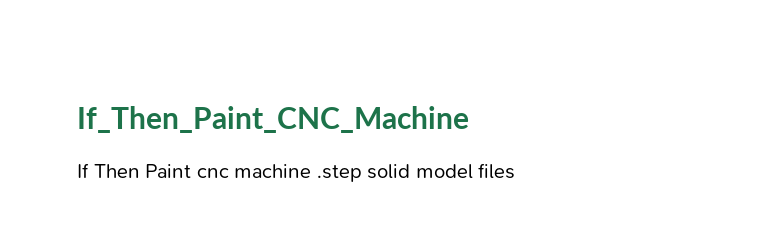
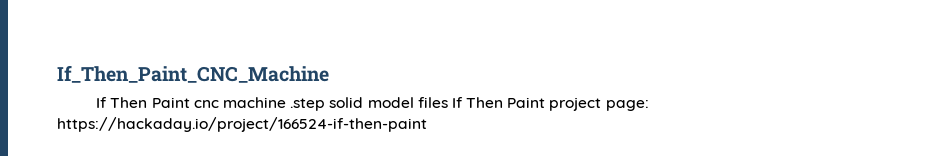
(516, 171) none -> [451,97,649,111] [57,117,427,132] If Then Paint project page: https://hackaday.io/project/166524-if-then-paint

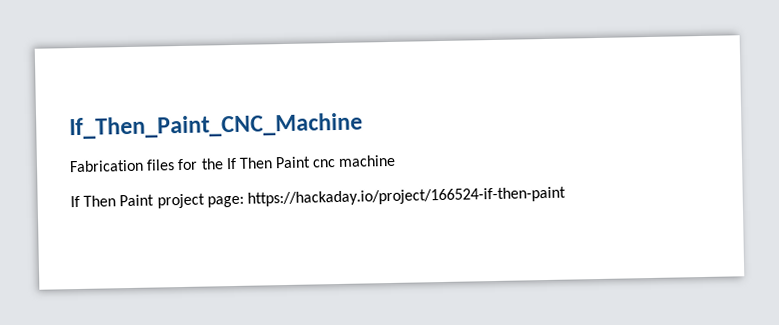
(329, 74) none -> [69,158,224,173] Fabrication files for the
[290,97,448,111] .step solid model files -> (397, 160) //

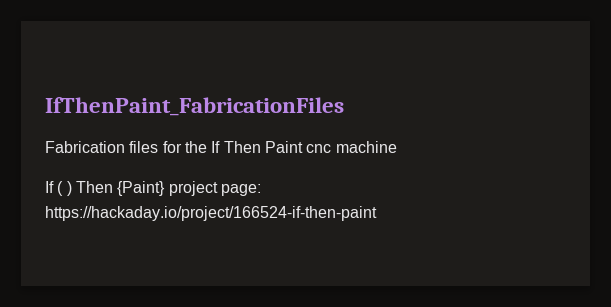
[69,112,363,140] If_Then_Paint_CNC_Machine -> [45,97,344,116] IfThenPaint_FabricationFiles
[83,194,155,207] Then Paint -> [57,181,166,196] ( ) Then {Paint}

